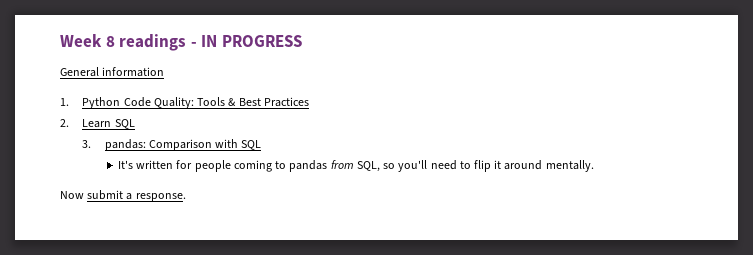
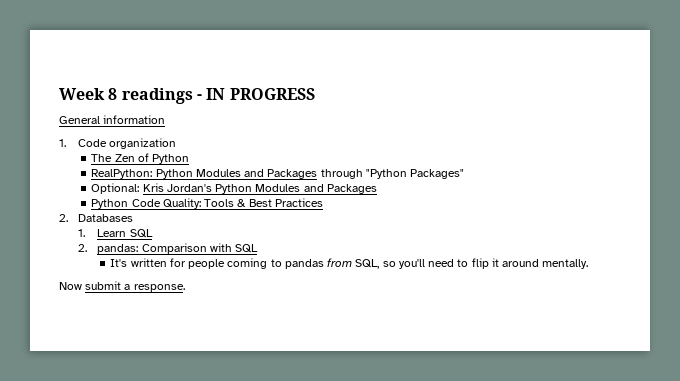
(69, 102) none -> [78,138,177,149] [91,153,190,164] [91,169,465,179] [91,183,377,194] Code organization // The Zen of Python // RealPython: Python Modules and Packages through "Python Packages" // Optional: Kris Jordan's Python Modules and Packages //
(69, 123) none -> [78,214,134,222] [78,229,86,237] Databases // 1.
[82,140,92,148] 3. -> [78,244,88,252] 2.

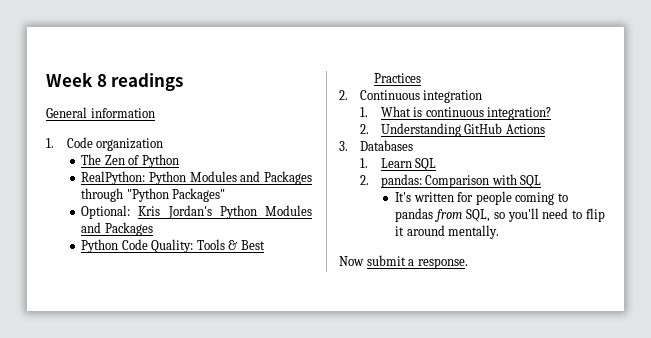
[196,88,315,100] - IN PROGRESS -> (184, 82) none
(68, 218) none -> [359,90,483,103] [359,106,552,120] [359,123,545,137] [339,141,348,151] Continuous integration // 1. What is continuous integration? // 2. Understanding GitHub Actions // 3.

